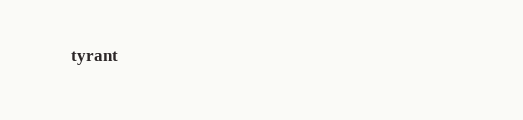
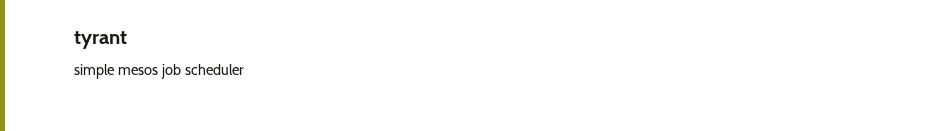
(118, 58) none -> [74,64,244,79] // simple mesos job scheduler

